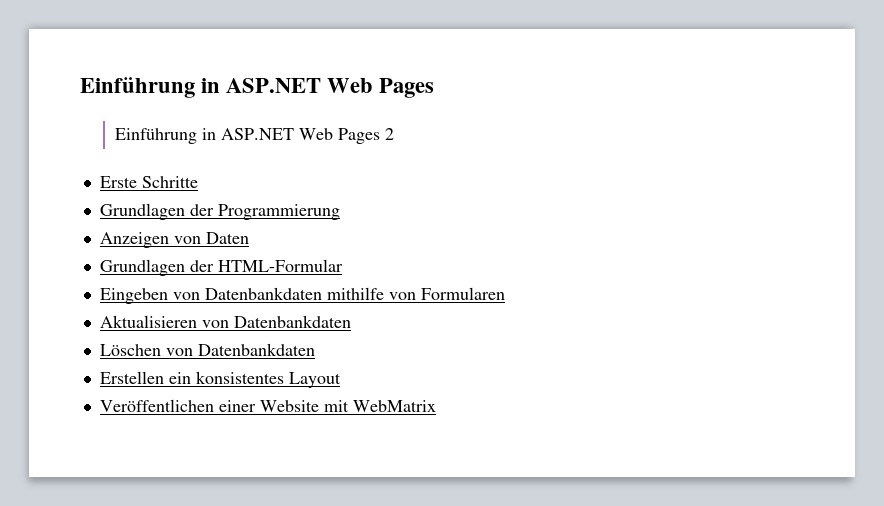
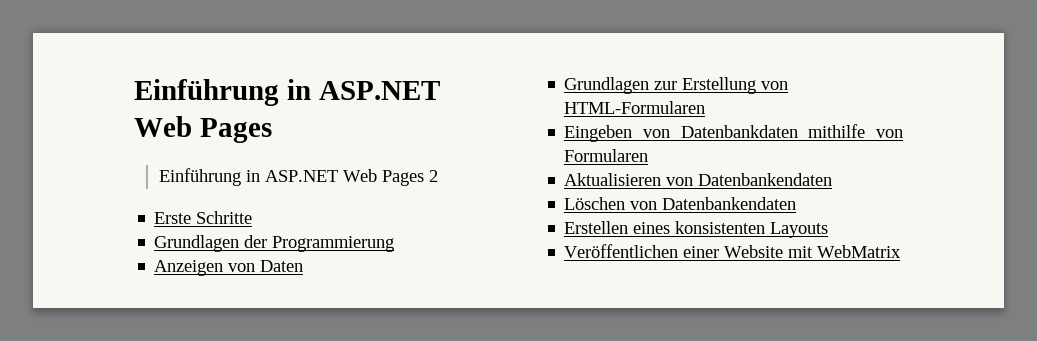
[189,259,343,272] der HTML-Formular -> [654,77,789,94] [564,101,706,114] zur Erstellung von HTML-Formularen
[233,315,351,328] Datenbankdaten -> [698,173,833,186] Datenbankendaten
[197,343,315,356] Datenbankdaten -> [662,197,797,210] Datenbankendaten
[168,371,341,388] ein konsistentes Layout -> [633,221,829,238] eines konsistenten Layouts

